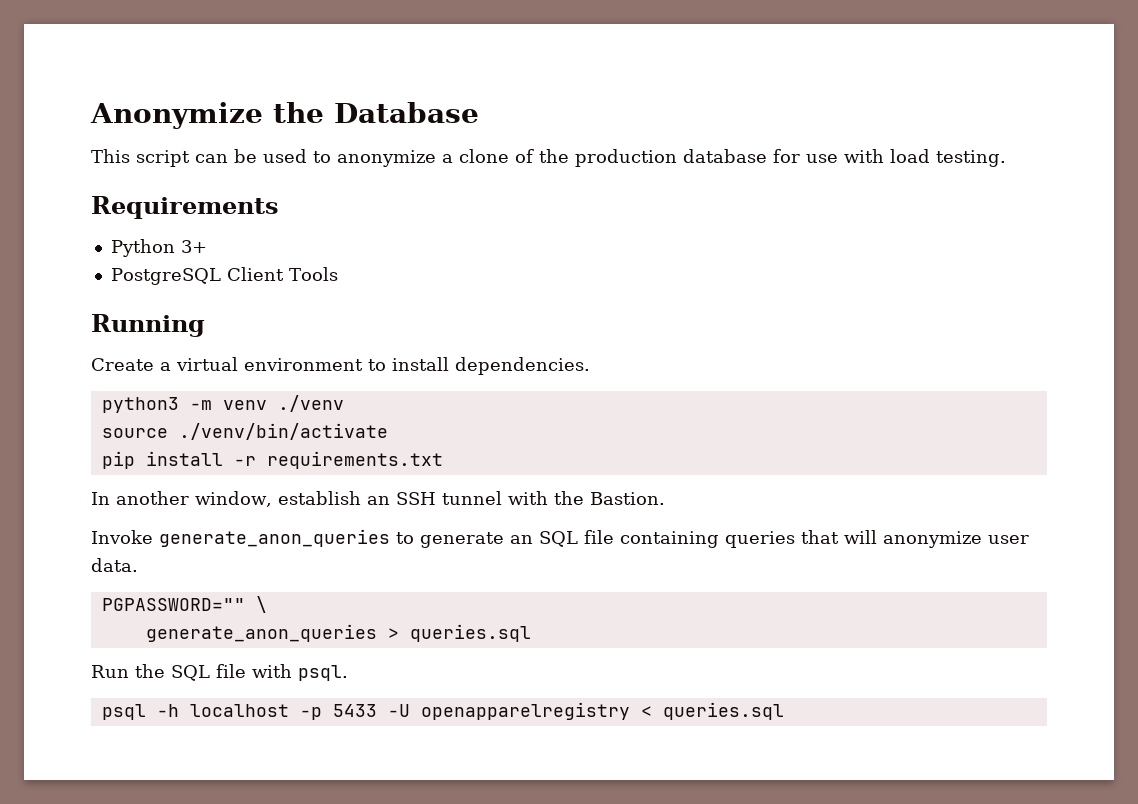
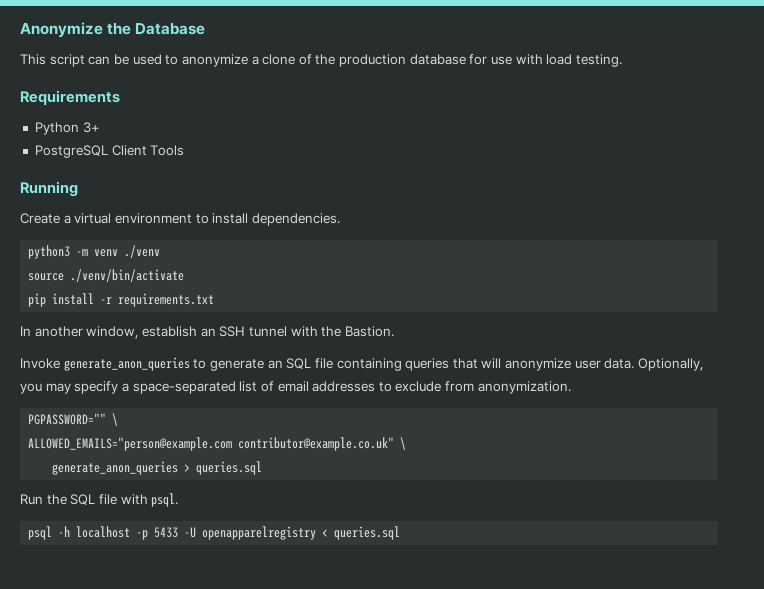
(138, 565) none -> [638,358,704,371] [20,381,571,394] Optionally, you may specify a space-separated list of email addresses to exclude from anonymization.
(267, 604) none -> [28,437,407,451] // ALLOWED_EMAILS="person@example.com contributor@example.co.uk" \

